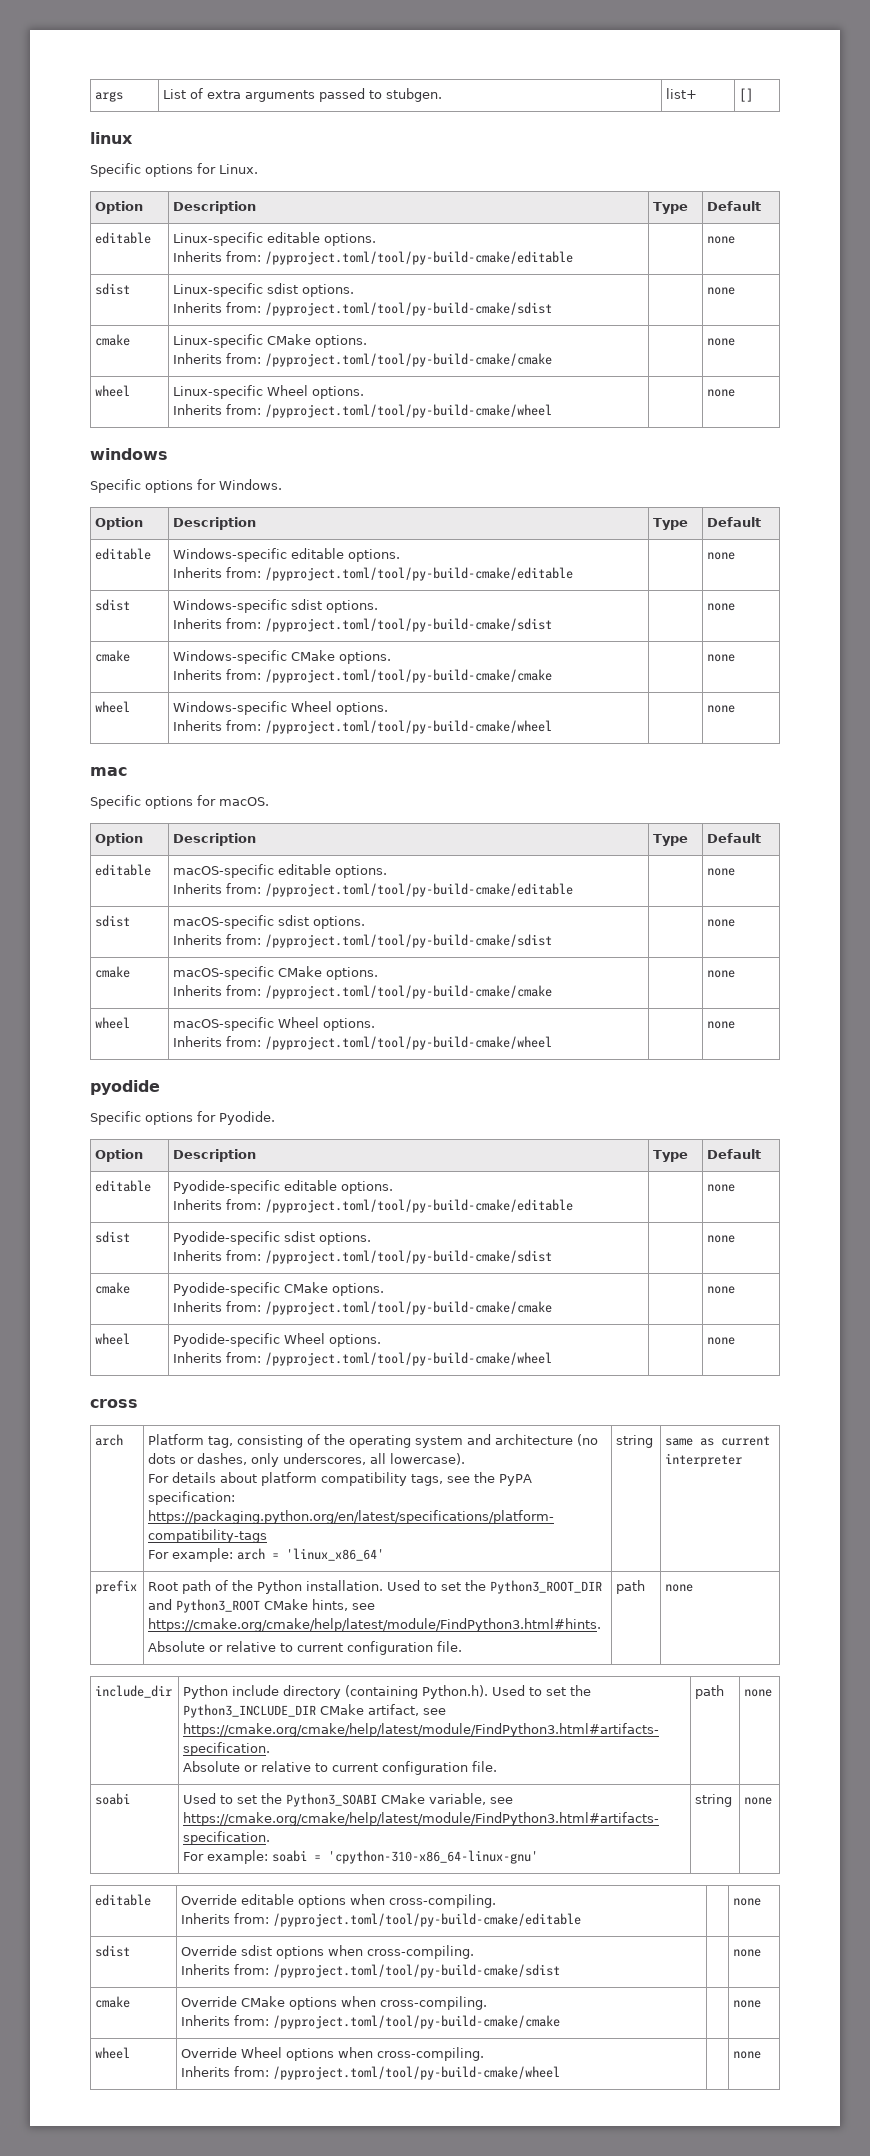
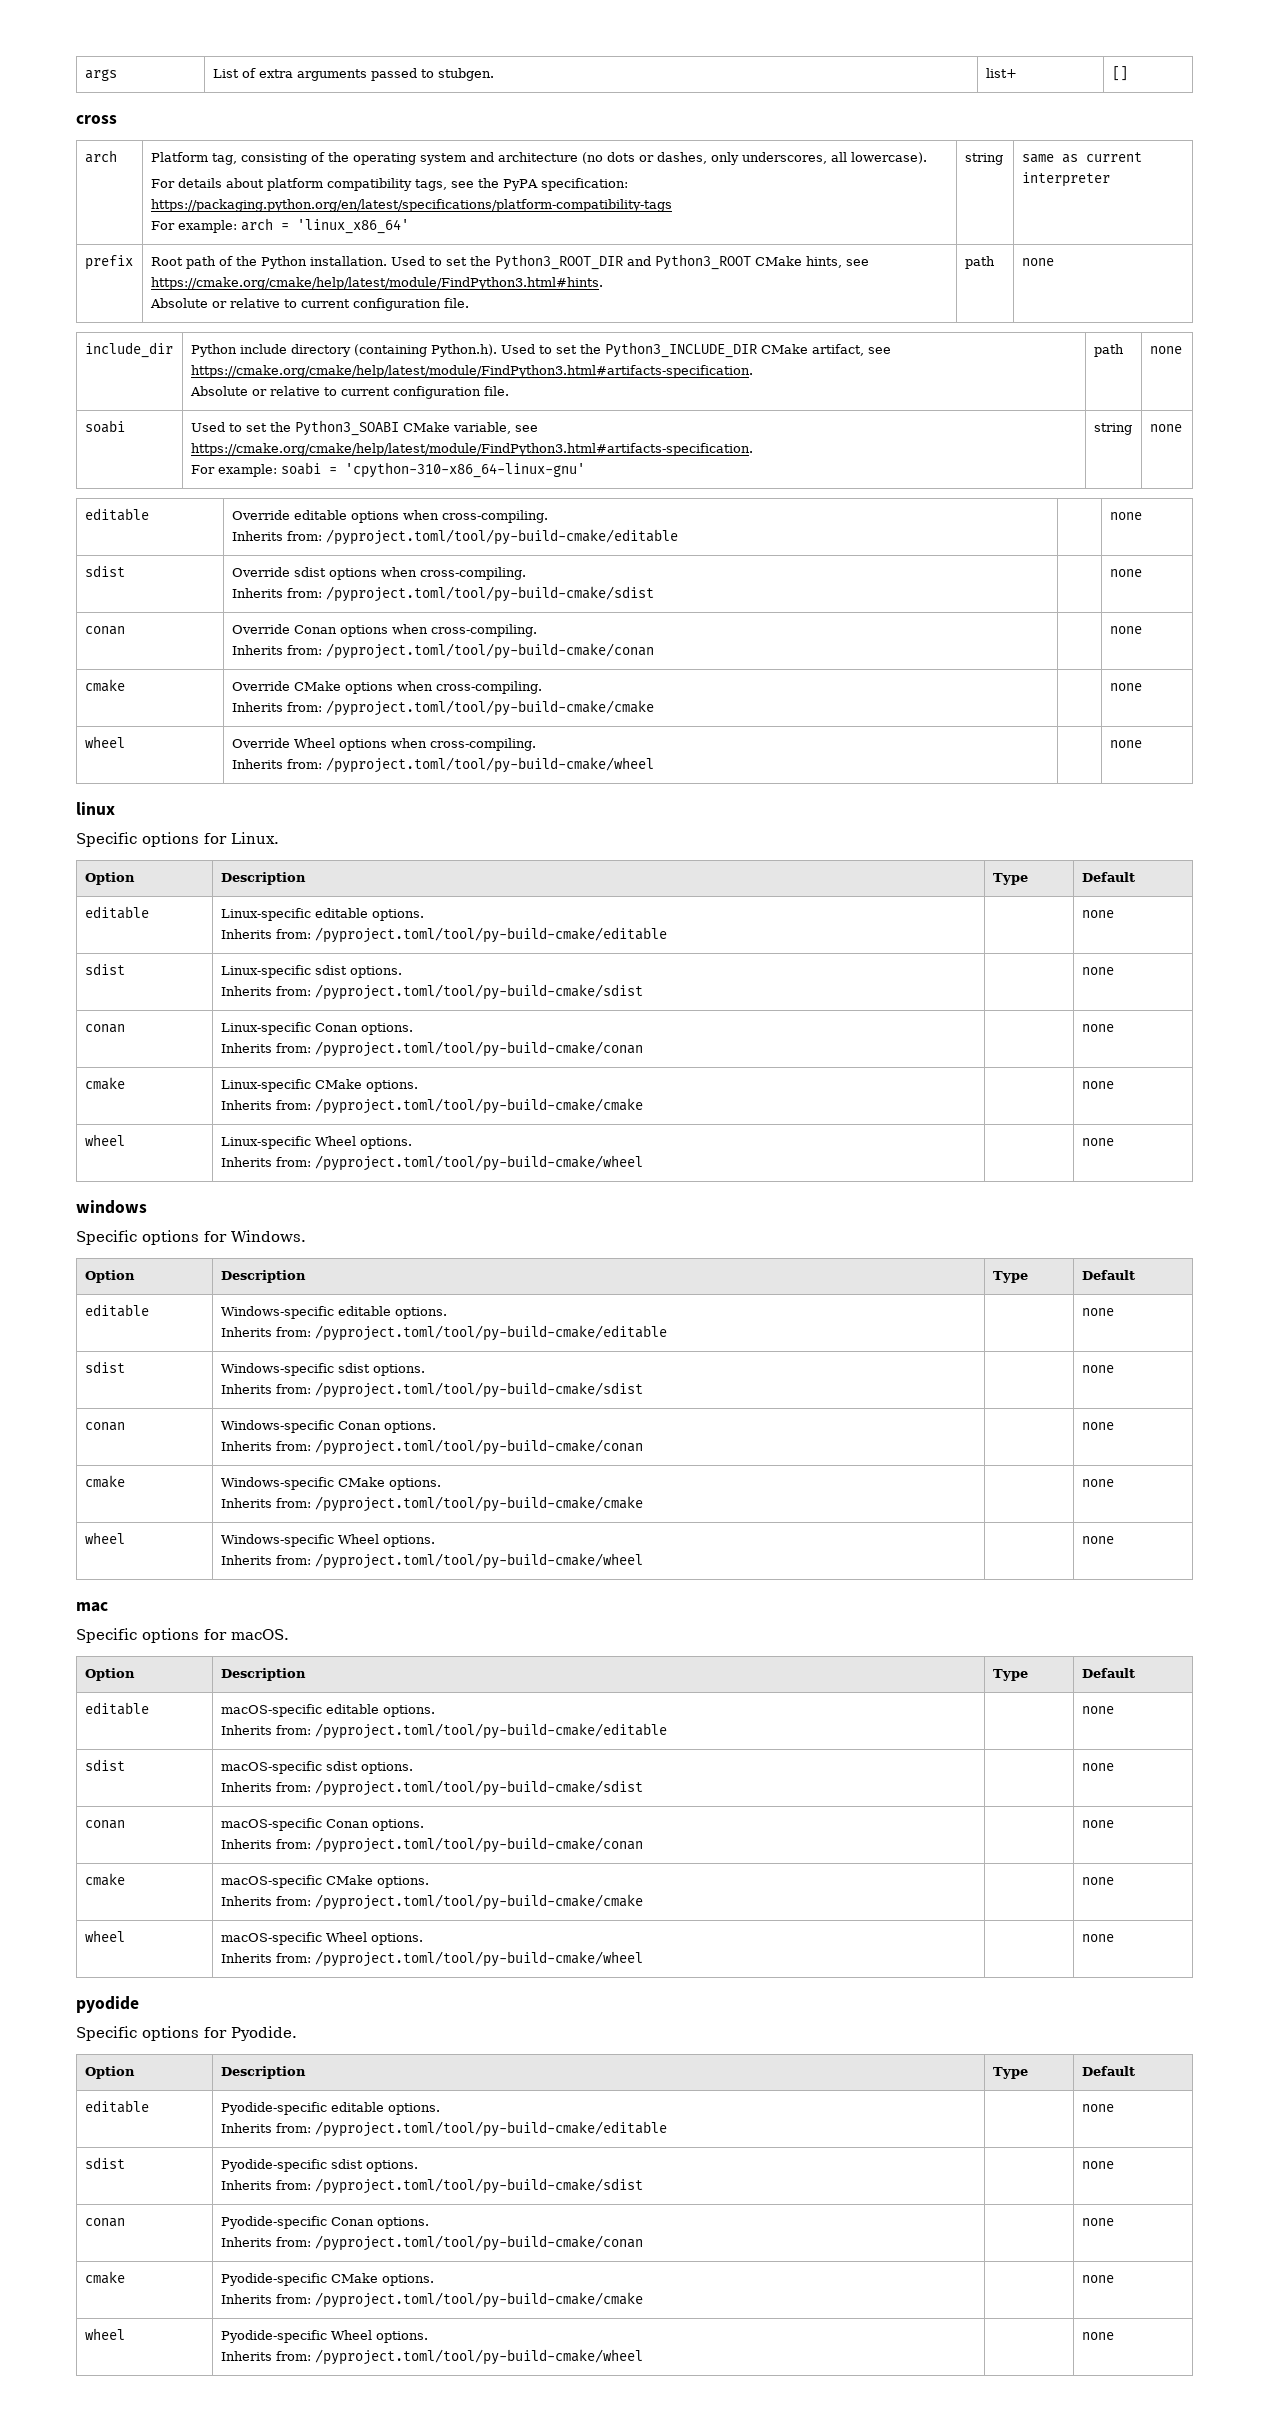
[90,132,133,144] [90,163,258,177] [95,201,144,214] [173,201,257,214] [653,202,689,214] [707,201,762,211] [95,232,152,244] [173,232,377,246] [173,251,574,265] [707,236,736,244] [95,283,131,295] [173,283,355,297] [173,302,553,316] [707,287,736,295] [95,334,131,346] [173,334,368,348] [173,353,553,367] [707,338,736,346] [95,385,131,397] [173,385,365,399] [173,404,553,418] [707,389,736,397] [90,448,168,460] [90,479,282,493] [95,517,144,530] [173,517,257,530] [653,518,689,530] [707,517,762,527] [95,548,152,560] [173,548,401,562] [173,567,574,581] [707,552,736,560] [95,599,131,611] [173,599,379,613] [173,618,553,632] [707,603,736,611] [95,650,131,662] [173,650,392,664] [173,669,553,683] [707,654,736,662] [95,701,131,713] [173,701,389,715] [173,720,553,734] [707,705,736,713] [90,767,127,776] [90,795,269,809] [95,833,144,846] [173,833,257,846] [653,834,689,846] [707,833,762,843] [95,864,152,876] [173,864,388,878] [173,883,574,897] [707,868,736,876] [95,915,131,927] [173,915,366,929] [173,934,553,948] [707,919,736,927] [95,966,131,978] [173,966,379,980] [173,985,553,999] [707,970,736,978] [95,1017,131,1029] [173,1017,376,1031] [173,1036,553,1050] [707,1021,736,1029] [90,1080,160,1095] [90,1111,275,1125] [95,1149,144,1162] [173,1149,257,1162] [653,1150,689,1162] [707,1149,762,1159] [95,1180,152,1192] [173,1180,394,1194] [173,1199,574,1213] [707,1184,736,1192] [95,1231,131,1243] [173,1231,372,1245] [173,1250,553,1264] [707,1235,736,1243] [95,1282,131,1294] [173,1282,385,1296] [173,1301,553,1315] [707,1286,736,1294] [95,1333,131,1345] [173,1333,382,1347] [173,1352,553,1366] [707,1337,736,1345] // linux // Specific options for Linux. // Option | Description | Type | Default // editable | Linux-specific editable options. // Inherits from: /pyproject.toml/tool/py-build-cmake/editable | | none // sdist | Linux-specific sdist options. // Inherits from: /pyproject.toml/tool/py-build-cmake/sdist | | none // cmake | Linux-specific CMake options. // Inherits from: /pyproject.toml/tool/py-build-cmake/cmake | | none // wheel | Linux-specific Wheel options. // Inherits from: /pyproject.toml/tool/py-build-cmake/wheel | | none // windows // Specific options for Windows. // Option | Description | Type | Default // editable | Windows-specific editable options. // Inherits from: /pyproject.toml/tool/py-build-cmake/editable | | none // sdist | Windows-specific sdist options. // Inherits from: /pyproject.toml/tool/py-build-cmake/sdist | | none // cmake | Windows-specific CMake options. // Inherits from: /pyproject.toml/tool/py-build-cmake/cmake | | none // wheel | Windows-specific Wheel options. // Inherits from: /pyproject.toml/tool/py-build-cmake/wheel | | none // mac // Specific options for macOS. // Option | Description | Type | Default // editable | macOS-specific editable options. // Inherits from: /pyproject.toml/tool/py-build-cmake/editable | | none // sdist | macOS-specific sdist options. // Inherits from: /pyproject.toml/tool/py-build-cmake/sdist | | none // cmake | macOS-specific CMake options. // Inherits from: /pyproject.toml/tool/py-build-cmake/cmake | | none // wheel | macOS-specific Wheel options. // Inherits from: /pyproject.toml/tool/py-build-cmake/wheel | | none // pyodide // Specific options for Pyodide. // Option | Description | Type | Default // editable | Pyodide-specific editable options. // Inherits from: /pyproject.toml/tool/py-build-cmake/editable | | none // sdist | Pyodide-specific sdist options. // Inherits from: /pyproject.toml/tool/py-build-cmake/sdist | | none // cmake | Pyodide-specific CMake options. // Inherits from: /pyproject.toml/tool/py-build-cmake/cmake | | none // wheel | Pyodide-specific Wheel options. // Inherits from: /pyproject.toml/tool/py-build-cmake/wheel | | none -> (1128, 73) none
(762, 1953) none -> [84,626,125,635] [231,624,537,637] [231,643,654,659] [1109,626,1142,634] // conan | Override Conan options when cross-compiling. // Inherits from: /pyproject.toml/tool/py-build-cmake/conan | | none
(762, 2055) none -> [76,802,115,815] [76,832,279,847] [84,872,135,885] [220,872,306,885] [992,873,1028,885] [1081,872,1135,882] [84,906,149,919] [220,908,424,921] [220,927,667,943] [1081,910,1114,918] [84,963,125,975] [220,965,402,978] [220,984,643,1000] [1081,967,1114,975] [84,1024,125,1033] [220,1022,413,1035] [220,1041,643,1057] [1081,1024,1114,1032] [84,1077,125,1090] [220,1079,418,1092] [220,1098,643,1114] [1081,1081,1114,1089] [84,1134,125,1146] [220,1136,412,1149] [220,1155,643,1171] [1081,1138,1114,1146] [76,1200,147,1214] [76,1230,306,1245] [84,1270,135,1283] [220,1270,306,1283] [992,1271,1028,1283] [1081,1270,1135,1280] [84,1304,149,1317] [220,1306,447,1319] [220,1325,667,1341] [1081,1308,1114,1316] [84,1361,125,1373] [220,1363,425,1376] [220,1382,643,1398] [1081,1365,1114,1373] [84,1422,125,1431] [220,1420,436,1433] [220,1439,643,1455] [1081,1422,1114,1430] [84,1475,125,1488] [220,1477,441,1490] [220,1496,643,1512] [1081,1479,1114,1487] [84,1532,125,1544] [220,1534,435,1547] [220,1553,643,1569] [1081,1536,1114,1544] [76,1602,108,1612] [76,1628,289,1643] [84,1668,135,1681] [220,1668,306,1681] [992,1669,1028,1681] [1081,1668,1135,1678] [84,1702,149,1715] [220,1704,435,1717] [220,1723,667,1739] [1081,1706,1114,1714] [84,1759,125,1771] [220,1761,413,1774] [220,1780,643,1796] [1081,1763,1114,1771] [84,1820,125,1829] [220,1818,424,1831] [220,1837,643,1853] [1081,1820,1114,1828] [84,1873,125,1886] [220,1875,429,1888] [220,1894,643,1910] [1081,1877,1114,1885] [84,1930,125,1942] [220,1932,423,1945] [220,1951,643,1967] [1081,1934,1114,1942] [76,1996,139,2013] [76,2026,297,2041] [84,2066,135,2079] [220,2066,306,2079] [992,2067,1028,2079] [1081,2066,1135,2076] [84,2100,149,2113] [220,2102,440,2115] [220,2121,667,2137] [1081,2104,1114,2112] [84,2157,125,2169] [220,2159,418,2172] [220,2178,643,2194] [1081,2161,1114,2169] [84,2218,125,2227] [220,2216,429,2229] [220,2235,643,2251] [1081,2218,1114,2226] [84,2271,125,2284] [220,2273,434,2286] [220,2292,643,2308] [1081,2275,1114,2283] [84,2328,125,2340] [220,2330,428,2343] [220,2349,643,2365] [1081,2332,1114,2340] // linux // Specific options for Linux. // Option | Description | Type | Default // editable | Linux-specific editable options. // Inherits from: /pyproject.toml/tool/py-build-cmake/editable | | none // sdist | Linux-specific sdist options. // Inherits from: /pyproject.toml/tool/py-build-cmake/sdist | | none // conan | Linux-specific Conan options. // Inherits from: /pyproject.toml/tool/py-build-cmake/conan | | none // cmake | Linux-specific CMake options. // Inherits from: /pyproject.toml/tool/py-build-cmake/cmake | | none // wheel | Linux-specific Wheel options. // Inherits from: /pyproject.toml/tool/py-build-cmake/wheel | | none // windows // Specific options for Windows. // Option | Description | Type | Default // editable | Windows-specific editable options. // Inherits from: /pyproject.toml/tool/py-build-cmake/editable | | none // sdist | Windows-specific sdist options. // Inherits from: /pyproject.toml/tool/py-build-cmake/sdist | | none // conan | Windows-specific Conan options. // Inherits from: /pyproject.toml/tool/py-build-cmake/conan | | none // cmake | Windows-specific CMake options. // Inherits from: /pyproject.toml/tool/py-build-cmake/cmake | | none // wheel | Windows-specific Wheel options. // Inherits from: /pyproject.toml/tool/py-build-cmake/wheel | | none // mac // Specific options for macOS. // Option | Description | Type | Default // editable | macOS-specific editable options. // Inherits from: /pyproject.toml/tool/py-build-cmake/editable | | none // sdist | macOS-specific sdist options. // Inherits from: /pyproject.toml/tool/py-build-cmake/sdist | | none // conan | macOS-specific Conan options. // Inherits from: /pyproject.toml/tool/py-build-cmake/conan | | none // cmake | macOS-specific CMake options. // Inherits from: /pyproject.toml/tool/py-build-cmake/cmake | | none // wheel | macOS-specific Wheel options. // Inherits from: /pyproject.toml/tool/py-build-cmake/wheel | | none // pyodide // Specific options for Pyodide. // Option | Description | Type | Default // editable | Pyodide-specific editable options. // Inherits from: /pyproject.toml/tool/py-build-cmake/editable | | none // sdist | Pyodide-specific sdist options. // Inherits from: /pyproject.toml/tool/py-build-cmake/sdist | | none // conan | Pyodide-specific Conan options. // Inherits from: /pyproject.toml/tool/py-build-cmake/conan | | none // cmake | Pyodide-specific CMake options. // Inherits from: /pyproject.toml/tool/py-build-cmake/cmake | | none // wheel | Pyodide-specific Wheel options. // Inherits from: /pyproject.toml/tool/py-build-cmake/wheel | | none

